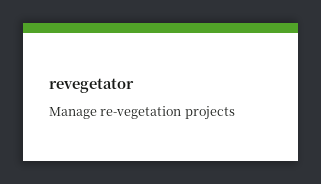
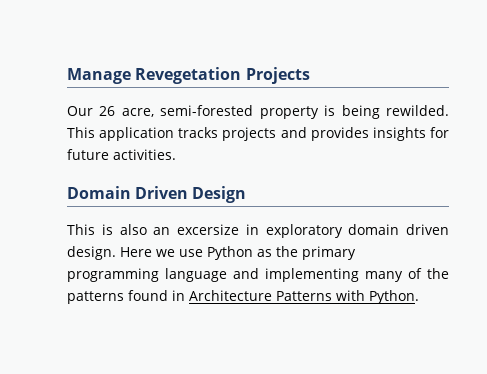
[49,78,134,93] [49,106,235,120] revegetator // Manage re-vegetation projects -> [67,67,310,84] [67,105,449,119] [67,127,449,141] [67,149,176,160] [67,186,247,203] [67,224,449,238] [67,246,356,260] [67,268,449,282] [67,290,419,304] Manage Revegetation Projects // Our 26 acre, semi-forested property is being rewilded. This application tracks projects and provides insights for future activities. // Domain Driven Design // This is also an excersize in exploratory domain driven design. Here we use Python as the primary programming language and implementing many of the patterns found in Architecture Patterns with Python.

